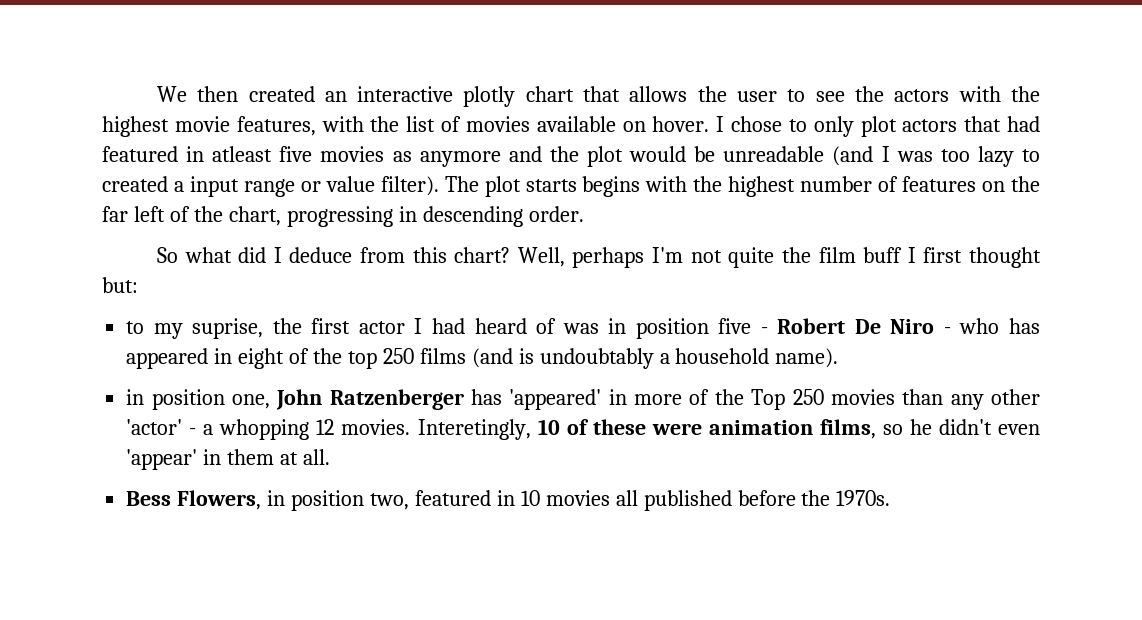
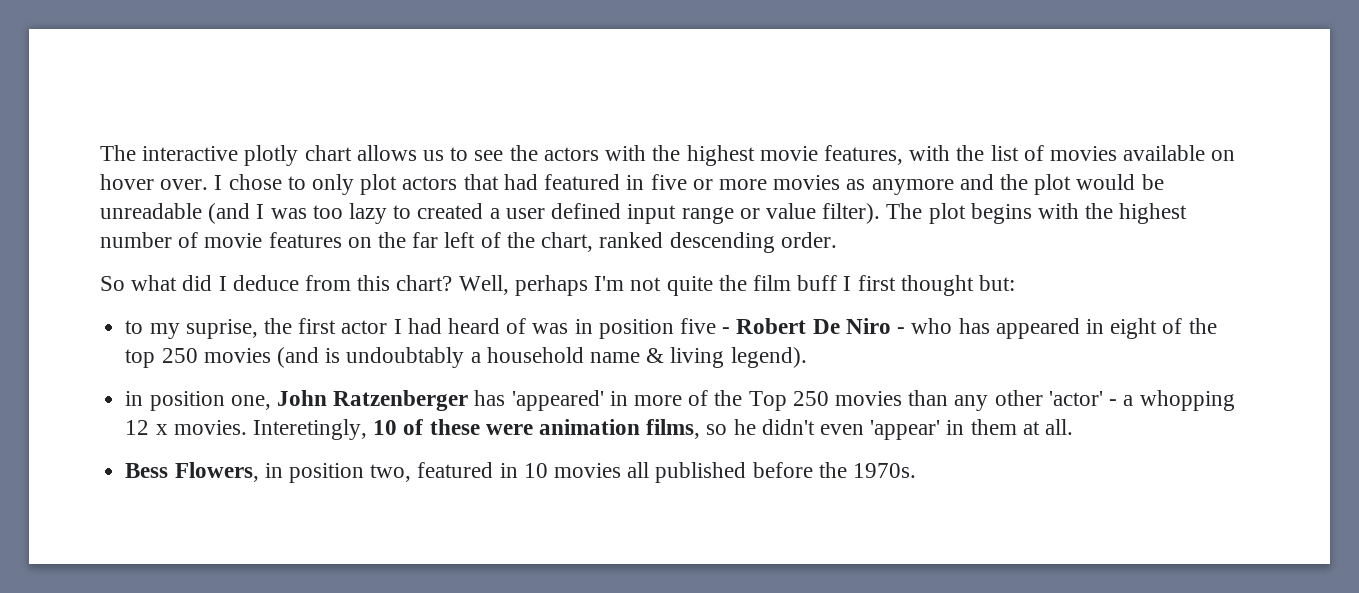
[156,86,778,107] We then created an interactive plotly chart that allows the user -> [100,145,445,166] The interactive plotly chart allows us
[652,116,710,132] hover. -> [100,174,209,190] hover over.
[212,146,313,162] atleast five -> [650,174,767,190] five or more
(184, 186) none -> [505,203,622,219] user defined
[525,179,577,192] starts -> (966, 213) none
(899, 184) none -> [204,233,263,248] movie
[286,206,417,227] progressing in -> [599,232,664,248] ranked
[419,348,466,364] films -> [203,348,271,363] movies
[775,348,839,368] name). -> [589,347,807,368] name & living legend).
(335, 427) none -> [155,424,168,435] x

